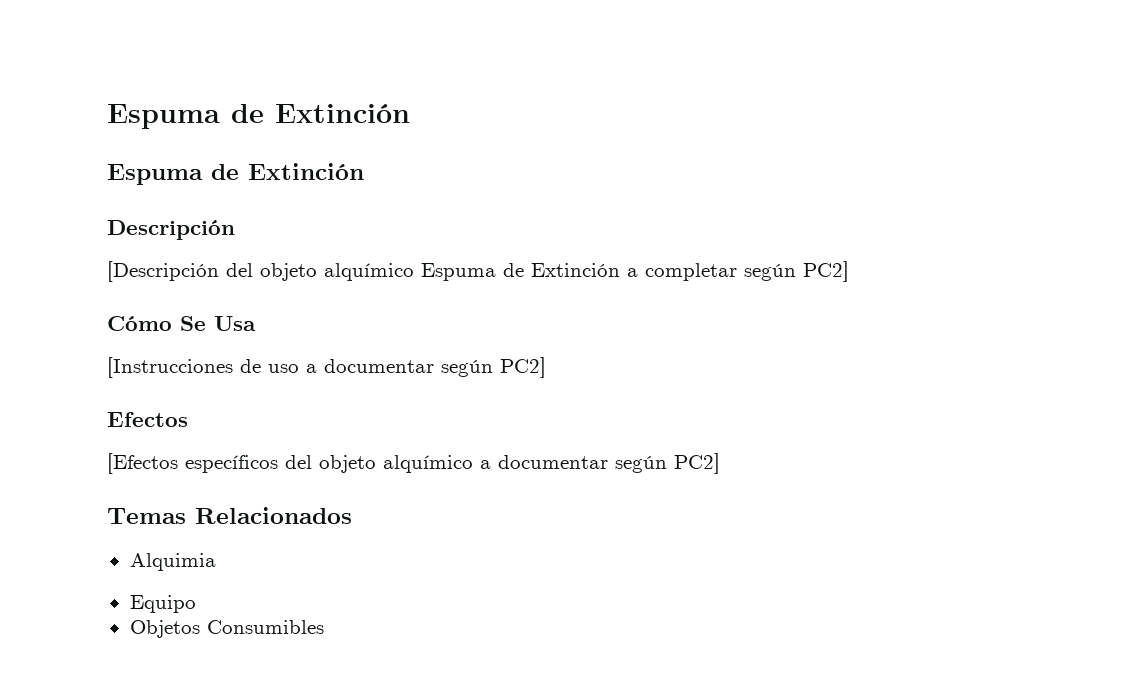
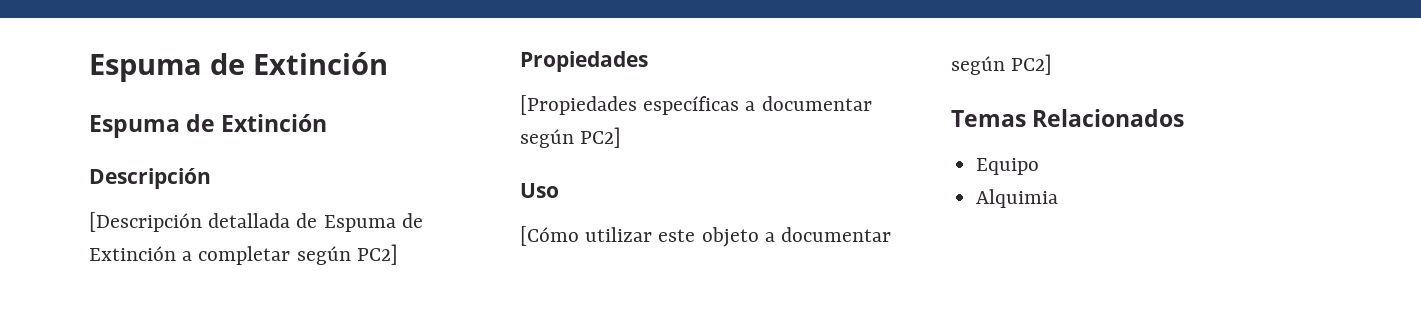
[226,263,414,281] del objeto alquímico -> [208,213,318,228] detallada de
[107,316,256,331] [107,357,546,378] [107,412,188,427] [107,453,473,474] Cómo Se Usa // [Instrucciones de uso a documentar según PC2] // Efectos // [Efectos específicos del objeto alquímico -> [520,51,648,72] [520,95,872,115] [520,127,622,148] [520,183,559,198] [520,226,759,247] Propiedades // [Propiedades específicas a documentar según PC2] // Uso // [Cómo utilizar este objeto
[129,553,216,571] // Alquimia -> (1185, 118) none
[129,620,324,638] Objetos Consumibles -> [976,189,1059,208] Alquimia

